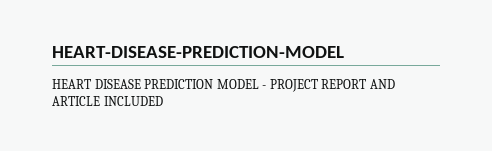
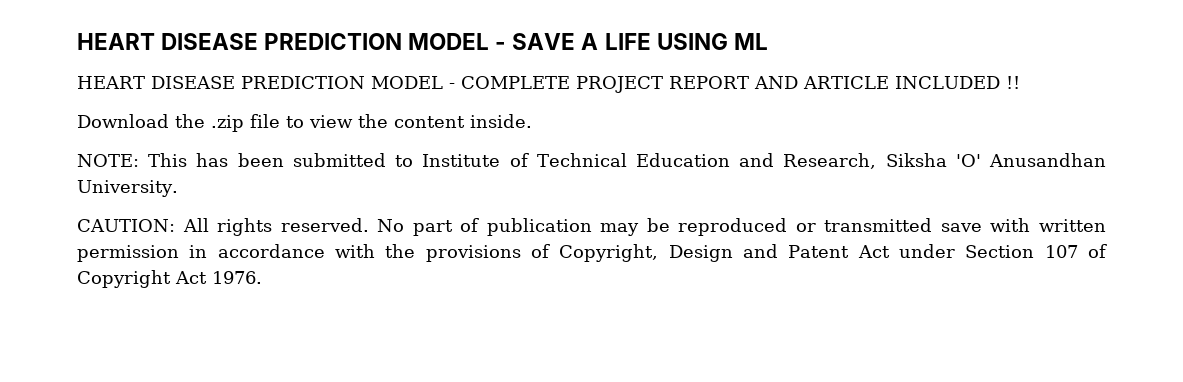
[52,46,344,58] [52,79,267,89] HEART-DISEASE-PREDICTION-MODEL // HEART DISEASE PREDICTION MODEL - -> [77,33,768,50] [77,76,570,89] HEART DISEASE PREDICTION MODEL - SAVE A LIFE USING ML // HEART DISEASE PREDICTION MODEL - COMPLETE
(163, 101) none -> [1005,76,1020,89] [77,114,532,132] [77,153,1107,169] [77,180,178,197] [77,218,1106,236] [77,244,1108,262] [77,270,262,288] !! // Download the .zip file to view the content inside. // NOTE: This has been submitted to Institute of Technical Education and Research, Siksha 'O' Anusandhan University. // CAUTION: All rights reserved. No part of publication may be reproduced or transmitted save with written permission in accordance with the provisions of Copyright, Design and Patent Act under Section 107 of Copyright Act 1976.

